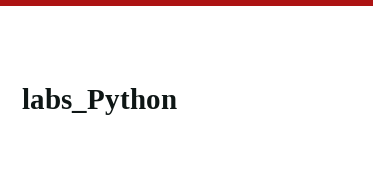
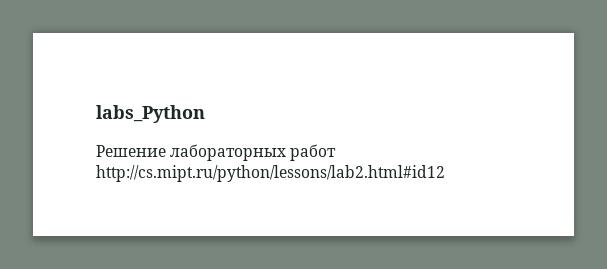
(177, 101) none -> [96,144,337,161] [96,165,445,182] // Решение лабораторных работ http://cs.mipt.ru/python/lessons/lab2.html#id12

